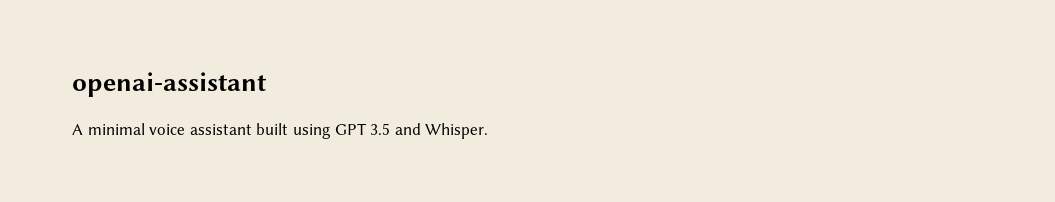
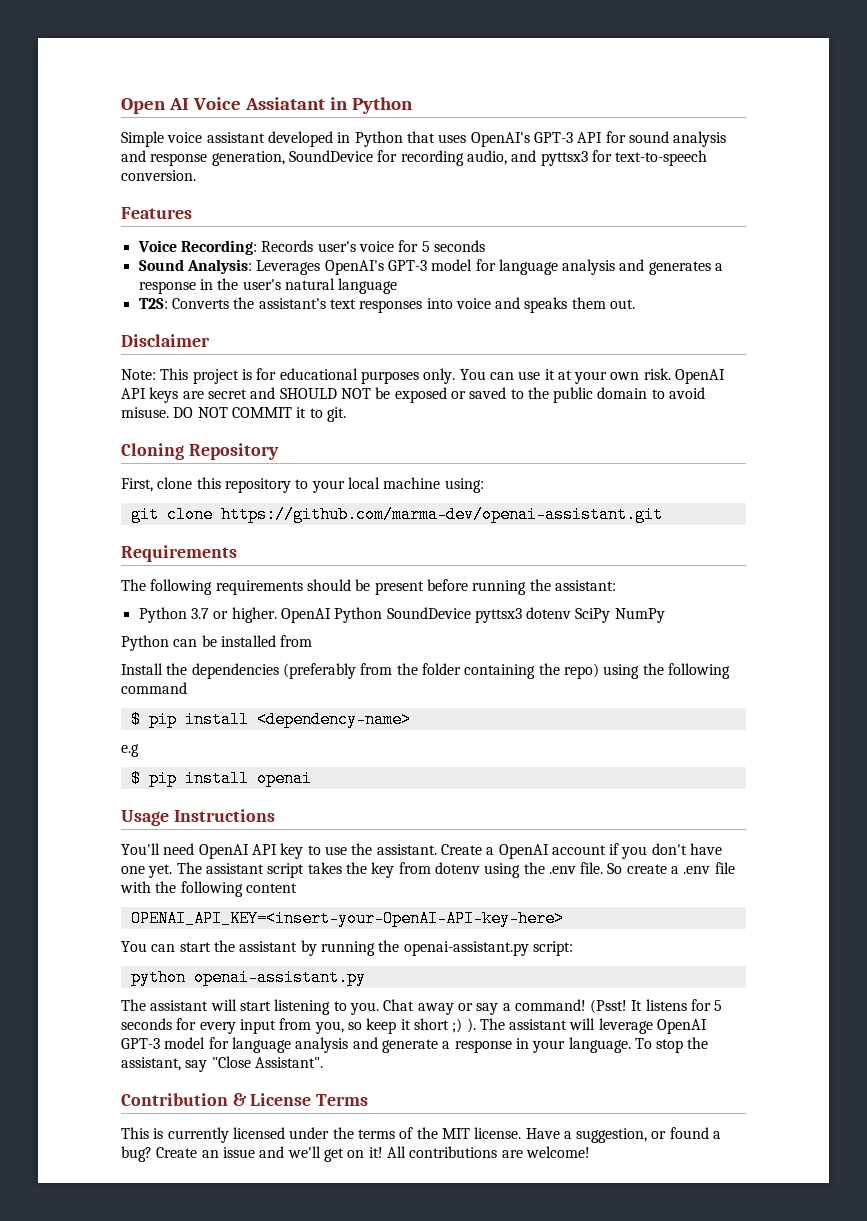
[72,72,267,97] [72,123,489,139] openai-assistant // A minimal voice assistant built using GPT 3.5 and Whisper. -> [121,97,413,114] [121,131,727,147] [121,150,708,166] [121,170,196,181] [121,207,192,219] [137,240,485,255] [138,259,724,275] [138,278,398,294] [138,297,636,313] [121,334,210,347] [121,368,726,384] [121,387,706,403] [121,407,346,422] [121,443,279,460] [121,477,484,493] [130,506,663,523] [121,545,237,562] [121,579,616,595] [138,607,665,623] [121,635,313,651] [121,663,730,679] [121,682,187,694] [130,711,411,728] [121,744,139,757] [130,770,312,787] [121,809,275,826] [121,843,723,859] [121,862,735,878] [120,881,297,897] [130,910,564,927] [121,940,573,956] [130,969,366,986] [121,999,723,1015] [121,1018,708,1034] [121,1037,709,1053] [121,1056,323,1072] [121,1093,369,1106] [121,1127,722,1143] [121,1146,590,1162] Open AI Voice Assiatant in Python // Simple voice assistant developed in Python that uses OpenAI's GPT-3 API for sound analysis and response generation, SoundDevice for recording audio, and pyttsx3 for text-to-speech conversion. // Features // Voice Recording: Records user's voice for 5 seconds // Sound Analysis: Leverages OpenAI's GPT-3 model for language analysis and generates a response in the user's natural language // T2S: Converts the assistant's text responses into voice and speaks them out. // Disclaimer // Note: This project is for educational purposes only. You can use it at your own risk. OpenAI API keys are secret and SHOULD NOT be exposed or saved to the public domain to avoid misuse. DO NOT COMMIT it to git. // Cloning Repository // First, clone this repository to your local machine using: // git clone https://github.com/marma-dev/openai-assistant.git // Requirements // The following requirements should be present before running the assistant: // Python 3.7 or higher. OpenAI Python SoundDevice pyttsx3 dotenv SciPy NumPy // Python can be installed from // Install the dependencies (preferably from the folder containing the repo) using the following command // $ pip install <dependency-name> // e.g // $ pip install openai // Usage Instructions // You'll need OpenAI API key to use the assistant. Create a OpenAI account if you don't have one yet. The assistant script takes the key from dotenv using the .env file. So create a .env file with the following content // OPENAI_API_KEY=<insert-your-OpenAI-API-key-here> // You can start the assistant by running the openai-assistant.py script: // python openai-assistant.py // The assistant will start listening to you. Chat away or say a command! (Psst! It listens for 5 seconds for every input from you, so keep it short ;) ). The assistant will leverage OpenAI GPT-3 model for language analysis and generate a response in your language. To stop the assistant, say "Close Assistant". // Contribution & License Terms // This is currently licensed under the terms of the MIT license. Have a suggestion, or found a bug? Create an issue and we'll get on it! All contributions are welcome!

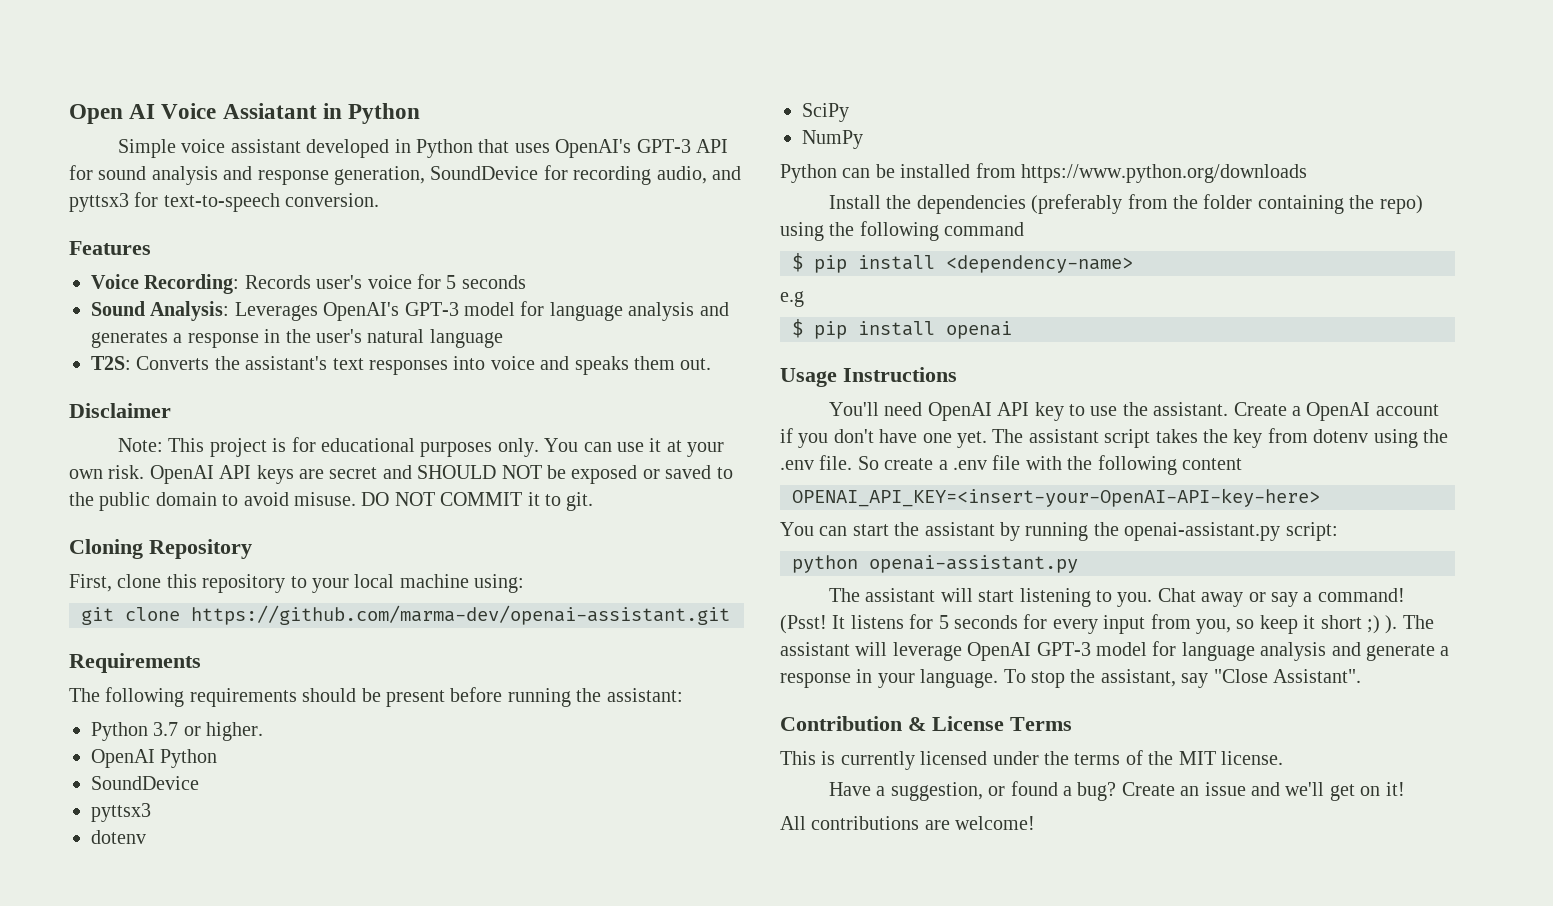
(277, 615) none -> (264, 731) //
[386,607,572,623] SoundDevice pyttsx3 dotenv -> [91,776,199,790] [91,803,151,822] [91,830,146,844] // SoundDevice // pyttsx3 // dotenv //
(611, 615) none -> (849, 112) //
(313, 641) none -> [1021,164,1307,183] https://www.python.org/downloads
(522, 1133) none -> (1283, 758) //
(383, 1152) none -> (1405, 789) //

